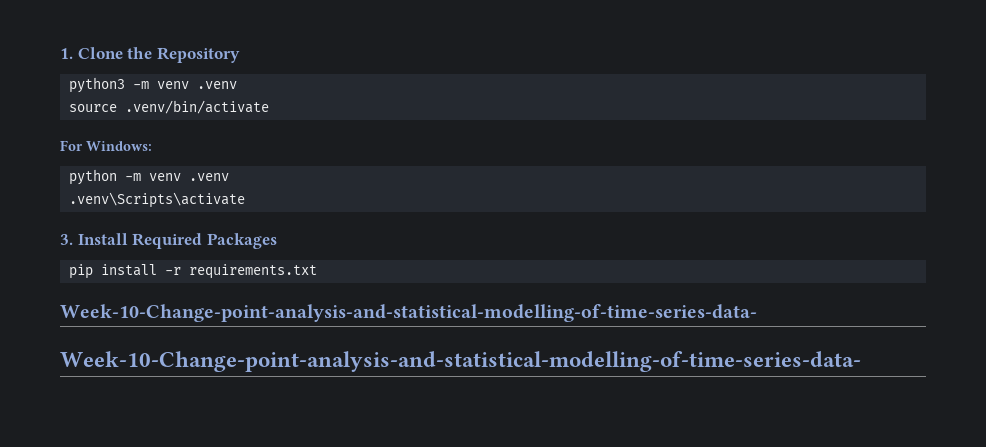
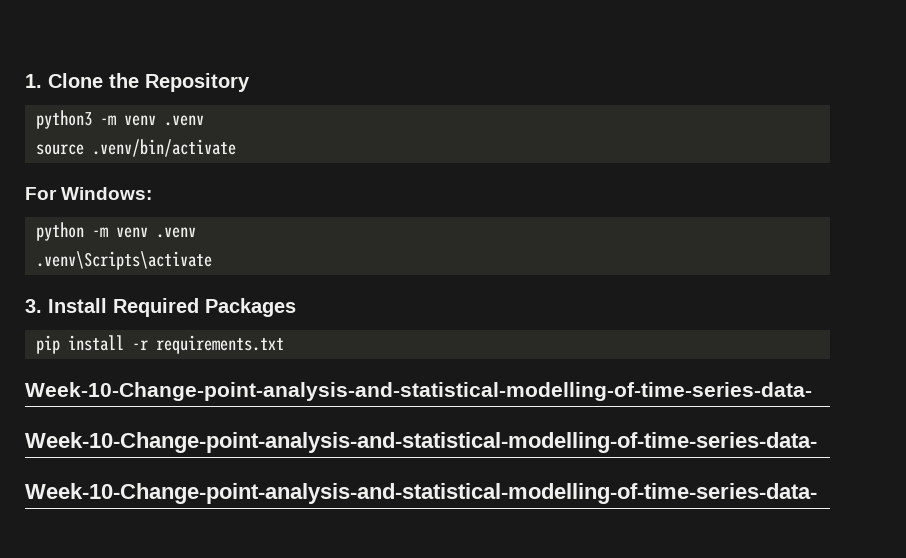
(861, 361) none -> [25,483,817,504] // Week-10-Change-point-analysis-and-statistical-modelling-of-time-series-data-

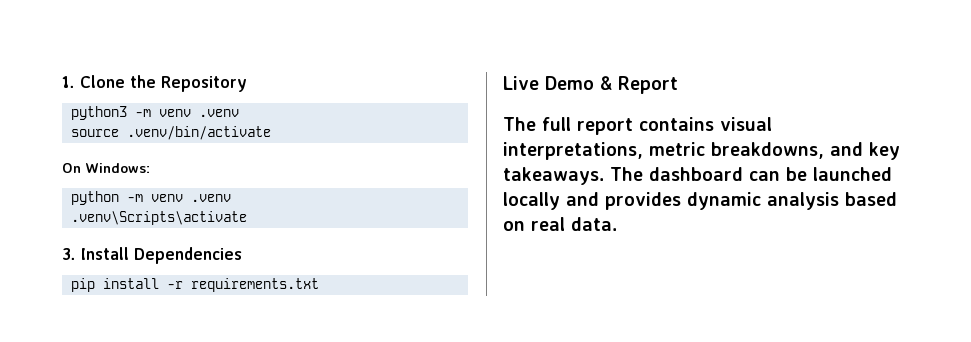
[25,187,57,200] For -> [62,163,81,173] On
[113,298,296,317] Required Packages -> [134,247,242,264] Dependencies
[25,382,812,401] [25,432,817,453] [25,483,817,504] Week-10-Change-point-analysis-and-statistical-modelling-of-time-series-data- // Week-10-Change-point-analysis-and-statistical-modelling-of-time-series-data- // Week-10-Change-point-analysis-and-statistical-modelling-of-time-series-data- -> [503,76,678,94] [503,117,772,135] [503,142,900,160] [503,167,892,185] [503,192,897,210] [503,217,617,231] Live Demo & Report // The full report contains visual interpretations, metric breakdowns, and key takeaways. The dashboard can be launched locally and provides dynamic analysis based on real data.

